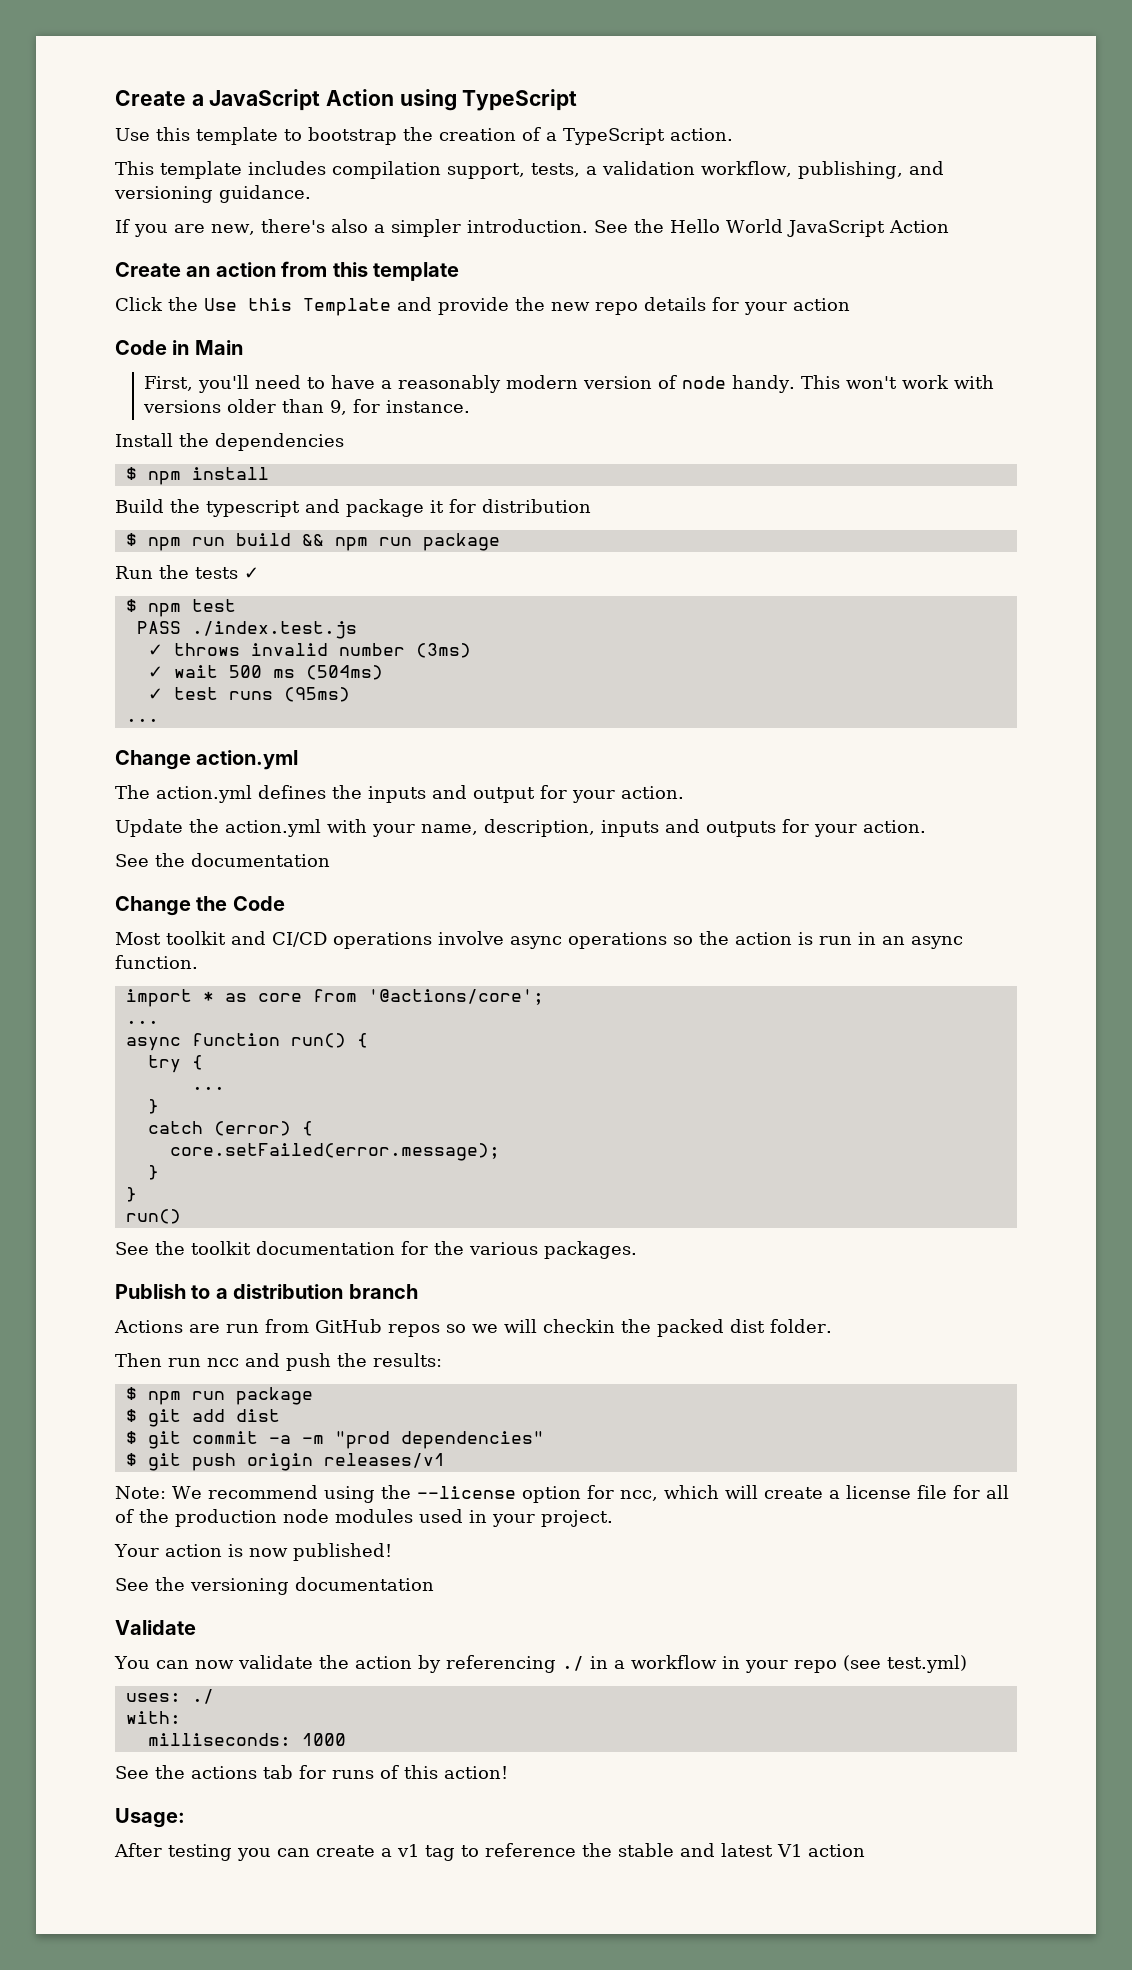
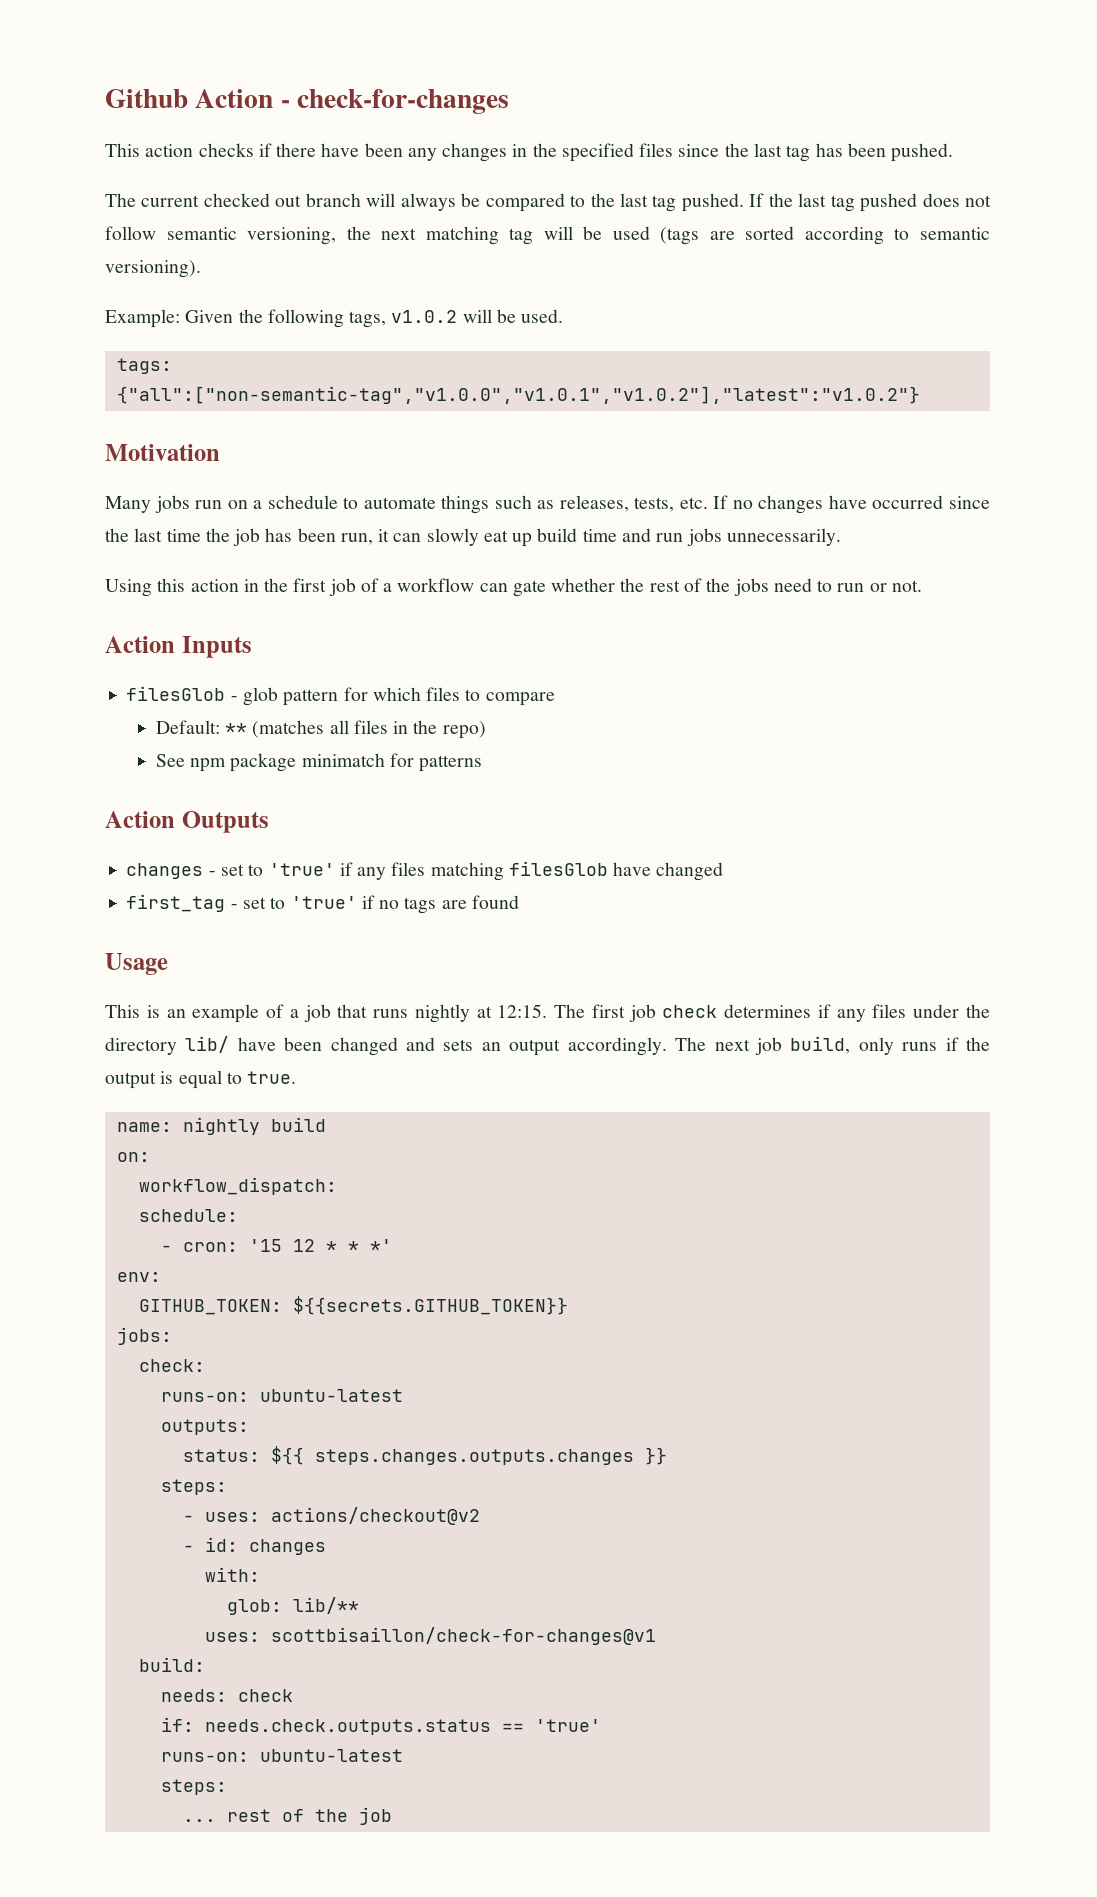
[115,89,578,111] [115,127,733,145] [115,161,944,179] [114,185,311,203] [115,219,949,237] [115,261,459,281] [115,297,850,316] [115,340,243,355] [144,375,995,393] [143,399,471,415] [115,433,344,451] [125,467,269,485] [115,499,591,517] [125,533,500,551] [115,565,259,579] [125,599,236,617] [136,621,357,639] [147,643,471,658] [147,665,383,680] [147,687,350,702] [125,718,159,722] [115,750,299,770] [115,785,684,803] [115,819,926,837] [115,853,330,867] [115,896,285,916] [115,931,963,949] [115,955,198,969] [125,989,544,1007] [125,1020,159,1024] [125,1033,368,1051] [147,1055,203,1073] [191,1086,225,1090] [147,1099,159,1114] [147,1121,313,1136] [169,1143,500,1161] [147,1165,159,1180] [125,1187,137,1202] [125,1209,181,1224] [115,1241,637,1259] [115,1284,418,1299] [114,1319,832,1337] [115,1353,442,1371] [125,1387,313,1405] [125,1409,280,1427] [125,1431,544,1449] [125,1453,445,1471] [115,1485,1009,1503] [115,1509,613,1527] [114,1543,392,1561] [115,1577,434,1595] [115,1620,196,1635] [114,1655,967,1673] [125,1689,214,1704] [125,1711,181,1724] [147,1733,346,1746] [115,1765,508,1779] [115,1808,185,1828] [114,1843,865,1861] Create a JavaScript Action using TypeScript // Use this template to bootstrap the creation of a TypeScript action. // This template includes compilation support, tests, a validation workflow, publishing, and versioning guidance. // If you are new, there's also a simpler introduction. See the Hello World JavaScript Action // Create an action from this template // Click the Use this Template and provide the new repo details for your action // Code in Main // First, you'll need to have a reasonably modern version of node handy. This won't work with versions older than 9, for instance. // Install the dependencies // $ npm install // Build the typescript and package it for distribution // $ npm run build && npm run package // Run the tests ✓ // $ npm test // PASS ./index.test.js // ✓ throws invalid number (3ms) // ✓ wait 500 ms (504ms) // ✓ test runs (95ms) // ... // Change action.yml // The action.yml defines the inputs and output for your action. // Update the action.yml with your name, description, inputs and outputs for your action. // See the documentation // Change the Code // Most toolkit and CI/CD operations involve async operations so the action is run in an async function. // import * as core from '@actions/core'; // ... // async function run() { // try { // ... // } // catch (error) { // core.setFailed(error.message); // } // } // run() // See the toolkit documentation for the various packages. // Publish to a distribution branch // Actions are run from GitHub repos so we will checkin the packed dist folder. // Then run ncc and push the results: // $ npm run package // $ git add dist // $ git commit -a -m "prod dependencies" // $ git push origin releases/v1 // Note: We recommend using the --license option for ncc, which will create a license file for all of the production node modules used in your project. // Your action is now published! // See the versioning documentation // Validate // You can now validate the action by referencing ./ in a workflow in your repo (see test.yml) // uses: ./ // with: // milliseconds: 1000 // See the actions tab for runs of this action! // Usage: // After testing you can create a v1 tag to reference the stable and latest V1 action -> [105,89,510,114] [105,143,954,162] [105,193,992,212] [105,226,990,245] [105,260,201,278] [105,309,564,328] [116,358,172,374] [116,386,920,404] [105,444,220,461] [105,495,990,514] [105,528,841,547] [105,578,922,597] [105,636,252,658] [126,686,555,706] [155,720,486,739] [155,753,483,772] [105,811,269,833] [126,861,724,881] [126,894,519,914] [105,953,168,975] [105,1004,991,1023] [105,1036,990,1056] [105,1070,297,1089] [116,1117,326,1135] [116,1152,150,1162] [138,1177,337,1195] [138,1209,238,1222] [160,1239,392,1252] [116,1272,161,1282] [138,1296,568,1315] [116,1327,172,1345] [138,1359,205,1372] [160,1389,403,1402] [160,1419,249,1435] [182,1446,667,1465] [160,1479,227,1495] [182,1507,480,1525] [182,1537,326,1555] [204,1567,260,1582] [226,1597,359,1615] [204,1627,656,1645] [138,1657,205,1672] [160,1689,293,1702] [160,1717,601,1735] [160,1749,403,1762] [160,1779,227,1795] [182,1807,392,1825] Github Action - check-for-changes // This action checks if there have been any changes in the specified files since the last tag has been pushed. // The current checked out branch will always be compared to the last tag pushed. If the last tag pushed does not follow semantic versioning, the next matching tag will be used (tags are sorted according to semantic versioning). // Example: Given the following tags, v1.0.2 will be used. // tags: {"all":["non-semantic-tag","v1.0.0","v1.0.1","v1.0.2"],"latest":"v1.0.2"} // Motivation // Many jobs run on a schedule to automate things such as releases, tests, etc. If no changes have occurred since the last time the job has been run, it can slowly eat up build time and run jobs unnecessarily. // Using this action in the first job of a workflow can gate whether the rest of the jobs need to run or not. // Action Inputs // filesGlob - glob pattern for which files to compare // Default: ** (matches all files in the repo) // See npm package minimatch for patterns // Action Outputs // changes - set to 'true' if any files matching filesGlob have changed // first_tag - set to 'true' if no tags are found // Usage // This is an example of a job that runs nightly at 12:15. The first job check determines if any files under the directory lib/ have been changed and sets an output accordingly. The next job build, only runs if the output is equal to true. // name: nightly build // on: // workflow_dispatch: // schedule: // - cron: '15 12 * * *' // env: // GITHUB_TOKEN: ${{secrets.GITHUB_TOKEN}} // jobs: // check: // runs-on: ubuntu-latest // outputs: // status: ${{ steps.changes.outputs.changes }} // steps: // - uses: actions/checkout@v2 // - id: changes // with: // glob: lib/** // uses: scottbisaillon/check-for-changes@v1 // build: // needs: check // if: needs.check.outputs.status == 'true' // runs-on: ubuntu-latest // steps: // ... rest of the job

